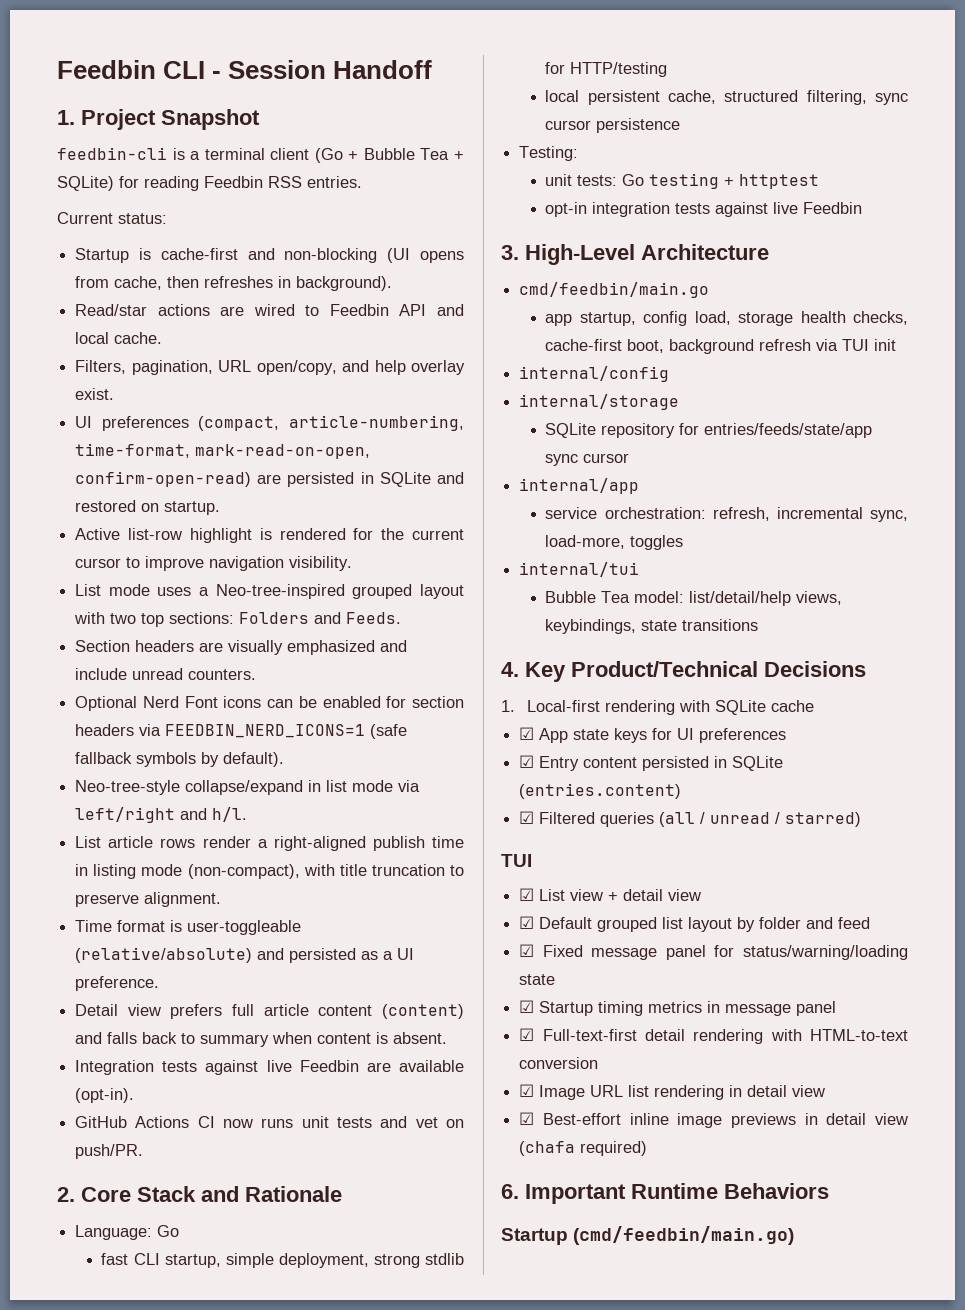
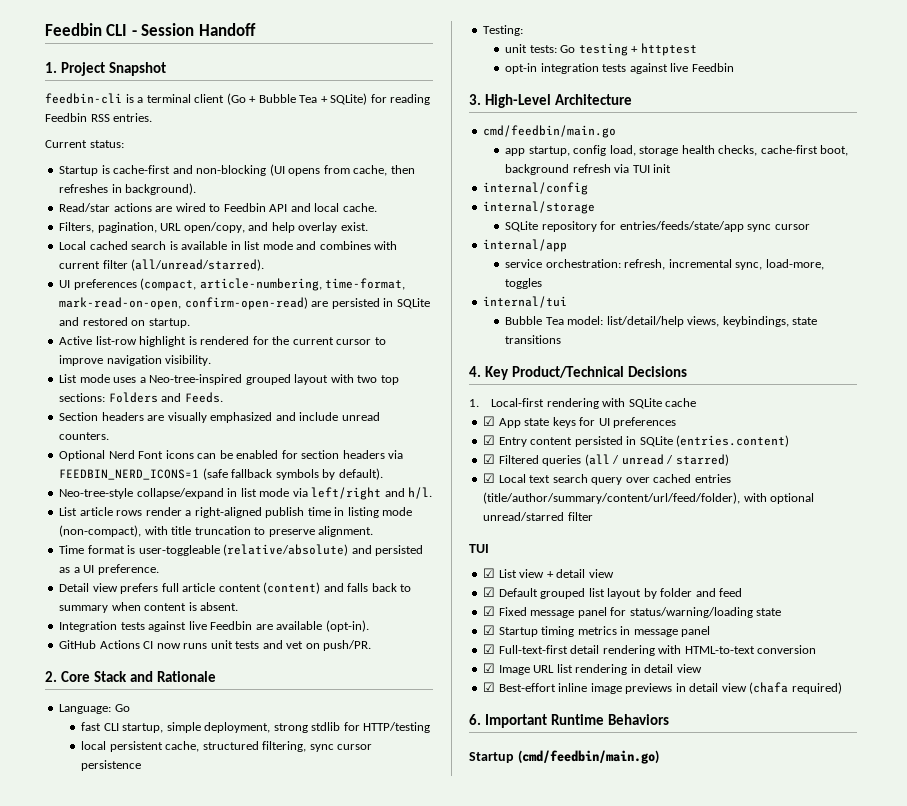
(115, 394) none -> [59,241,398,250] [59,259,265,271] // Local cached search is available in list mode and combines with current filter (all/unread/starred).
(862, 819) none -> [483,473,731,485] [483,492,815,504] [483,512,593,521] // ☑ Local text search query over cached entries (title/author/summary/content/url/feed/folder), with optional unread/starred filter

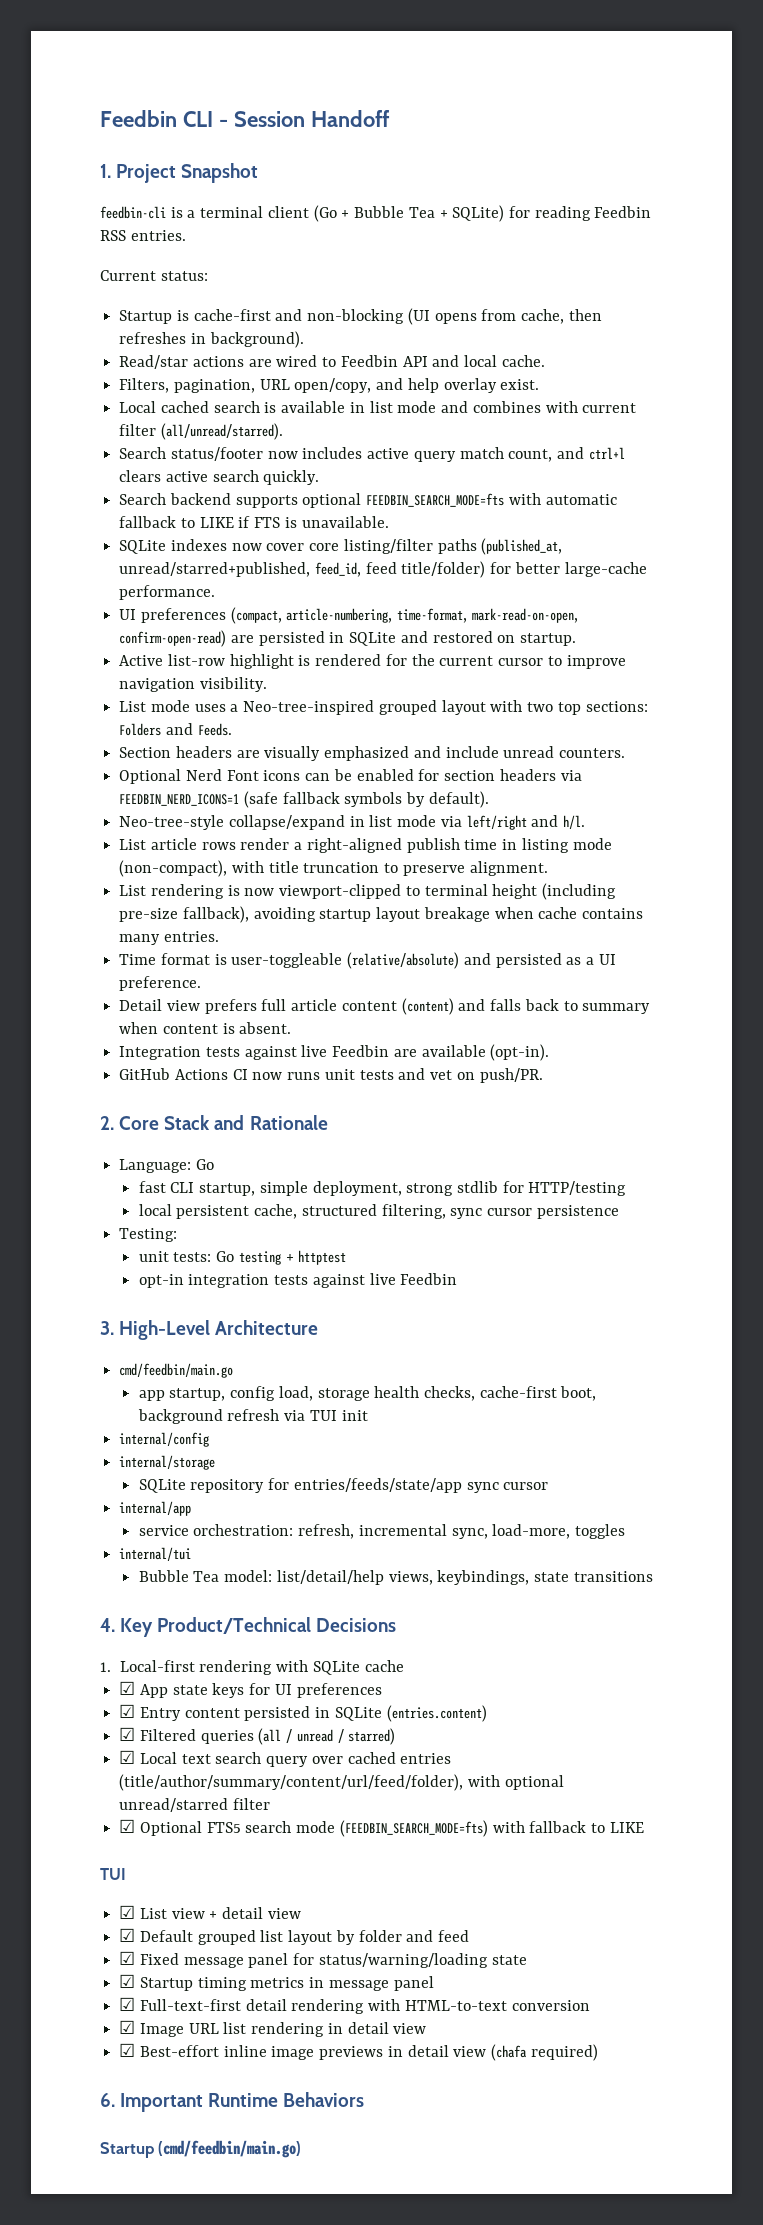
(265, 265) none -> [119,447,625,462] [119,470,320,485] [119,493,617,508] [119,516,389,528] [119,538,563,555] [119,561,647,578] [119,585,216,600] // Search status/footer now includes active query match count, and ctrl+l clears active search quickly. // Search backend supports optional FEEDBIN_SEARCH_MODE=fts with automatic fallback to LIKE if FTS is unavailable. // SQLite indexes now cover core listing/filter paths (published_at, unread/starred+published, feed_id, feed title/folder) for better large-cache performance.
(374, 531) none -> [119,883,617,900] [119,906,644,923] [119,931,219,945] // List rendering is now viewport-clipped to terminal height (including pre-size fallback), avoiding startup layout breakage when cache contains many entries.
(593, 516) none -> [119,1819,644,1837] // ☑ Optional FTS5 search mode (FEEDBIN_SEARCH_MODE=fts) with fallback to LIKE

